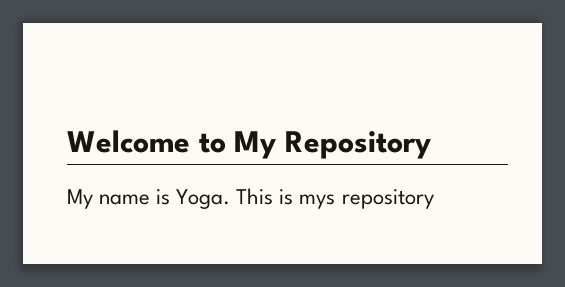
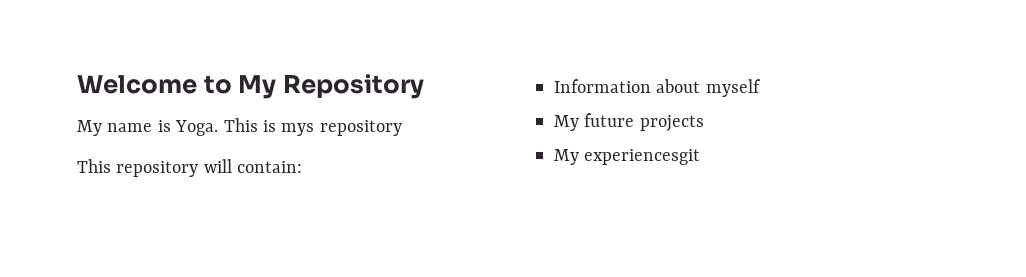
(434, 199) none -> [77,159,303,177] [554,79,761,97] [554,113,704,132] [554,149,701,165] // This repository will contain: // Information about myself // My future projects // My experiencesgit

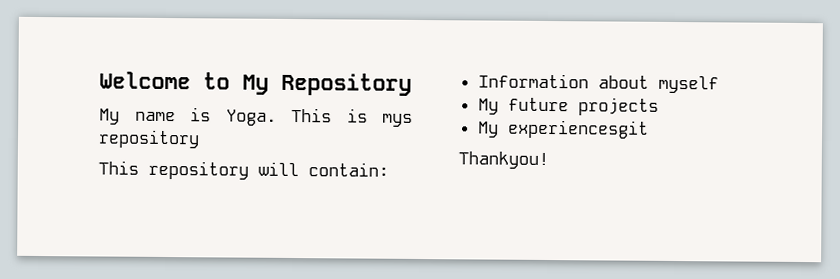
(701, 157) none -> [458,151,549,170] // Thankyou!

